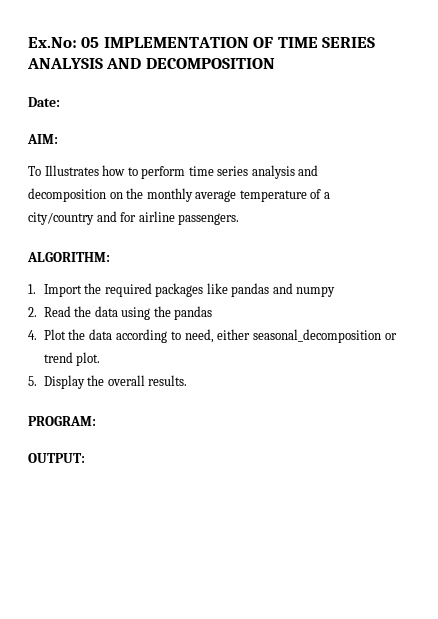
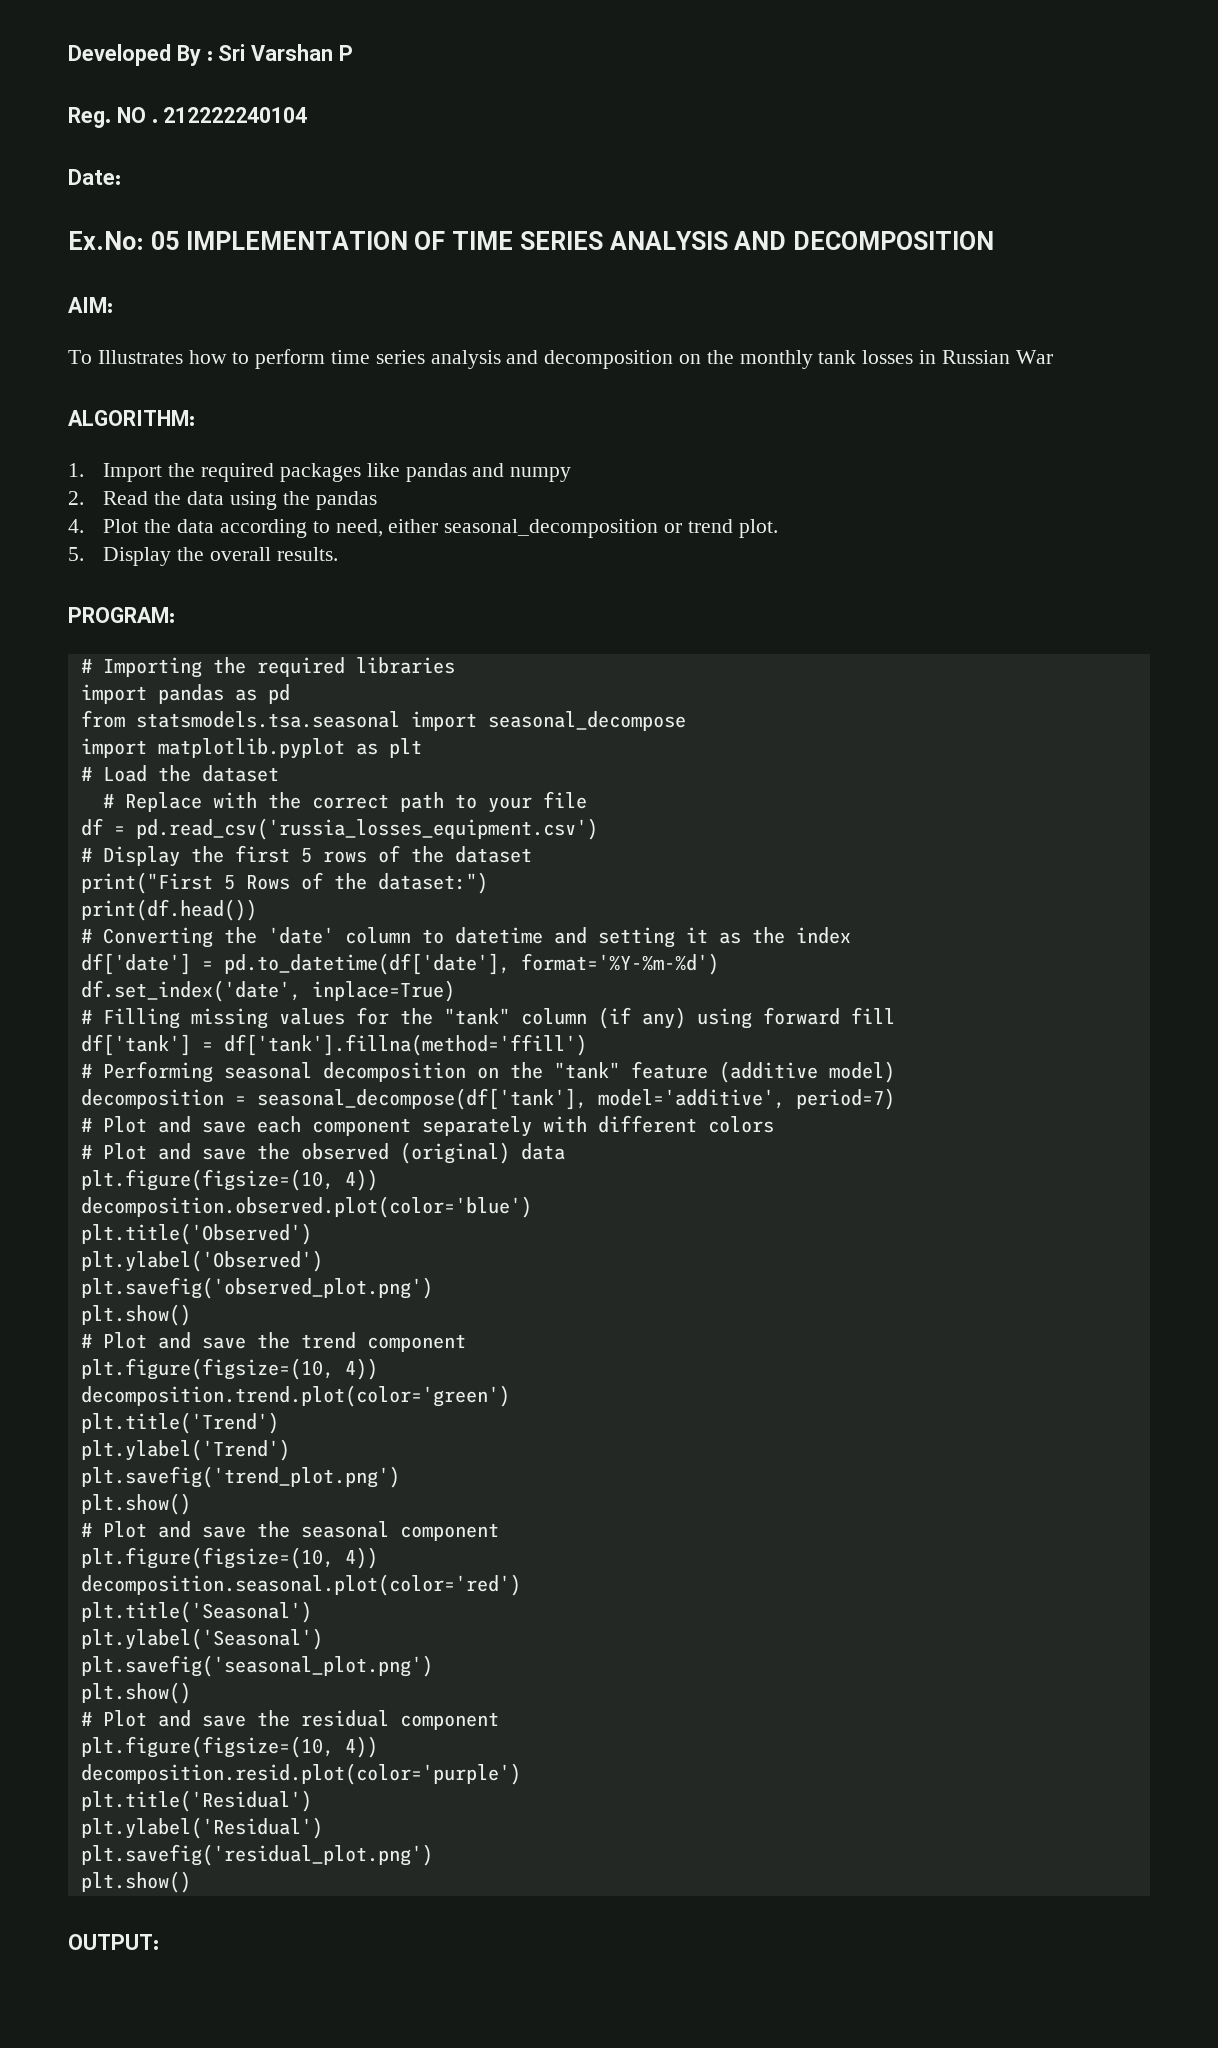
(28, 42) none -> [68,44,354,66] [68,107,308,128] [68,169,121,185] Developed By : Sri Varshan P // Reg. NO . 212222240104 // Date: //
[28,97,60,107] // Date: -> (994, 240) none
[195,189,330,202] [28,211,240,225] average temperature of a city/country and for airline passengers. -> [818,350,1053,364] tank losses in Russian War
(96, 421) none -> [80,657,455,678] [80,684,290,704] [80,710,686,731] [80,738,422,759] [80,765,279,782] [102,791,587,813] [80,818,598,840] [80,845,532,867] [80,872,488,894] [80,899,257,921] [80,927,851,948] [80,953,719,975] [80,980,455,1002] [80,1007,895,1029] [80,1034,587,1056] [80,1061,895,1083] [80,1088,895,1110] [80,1115,774,1137] [80,1142,565,1164] [80,1169,378,1191] [80,1196,532,1218] [80,1223,312,1245] [80,1250,323,1272] [80,1277,433,1299] [80,1304,191,1326] [80,1332,466,1352] [80,1358,378,1380] [80,1385,510,1407] [80,1412,279,1434] [80,1439,290,1461] [80,1466,400,1488] [80,1493,191,1515] [80,1521,499,1541] [80,1547,378,1569] [80,1574,521,1596] [80,1601,312,1623] [80,1628,323,1650] [80,1655,433,1677] [80,1682,191,1704] [80,1710,499,1730] [80,1736,378,1758] [80,1763,521,1785] [80,1790,312,1812] [80,1817,323,1839] [80,1844,433,1866] [80,1871,191,1893] // # Importing the required libraries // import pandas as pd // from statsmodels.tsa.seasonal import seasonal_decompose // import matplotlib.pyplot as plt // # Load the dataset // # Replace with the correct path to your file // df = pd.read_csv('russia_losses_equipment.csv') // # Display the first 5 rows of the dataset // print("First 5 Rows of the dataset:") // print(df.head()) // # Converting the 'date' column to datetime and setting it as the index // df['date'] = pd.to_datetime(df['date'], format='%Y-%m-%d') // df.set_index('date', inplace=True) // # Filling missing values for the "tank" column (if any) using forward fill // df['tank'] = df['tank'].fillna(method='ffill') // # Performing seasonal decomposition on the "tank" feature (additive model) // decomposition = seasonal_decompose(df['tank'], model='additive', period=7) // # Plot and save each component separately with different colors // # Plot and save the observed (original) data // plt.figure(figsize=(10, 4)) // decomposition.observed.plot(color='blue') // plt.title('Observed') // plt.ylabel('Observed') // plt.savefig('observed_plot.png') // plt.show() // # Plot and save the trend component // plt.figure(figsize=(10, 4)) // decomposition.trend.plot(color='green') // plt.title('Trend') // plt.ylabel('Trend') // plt.savefig('trend_plot.png') // plt.show() // # Plot and save the seasonal component // plt.figure(figsize=(10, 4)) // decomposition.seasonal.plot(color='red') // plt.title('Seasonal') // plt.ylabel('Seasonal') // plt.savefig('seasonal_plot.png') // plt.show() // # Plot and save the residual component // plt.figure(figsize=(10, 4)) // decomposition.resid.plot(color='purple') // plt.title('Residual') // plt.ylabel('Residual') // plt.savefig('residual_plot.png') // plt.show()

